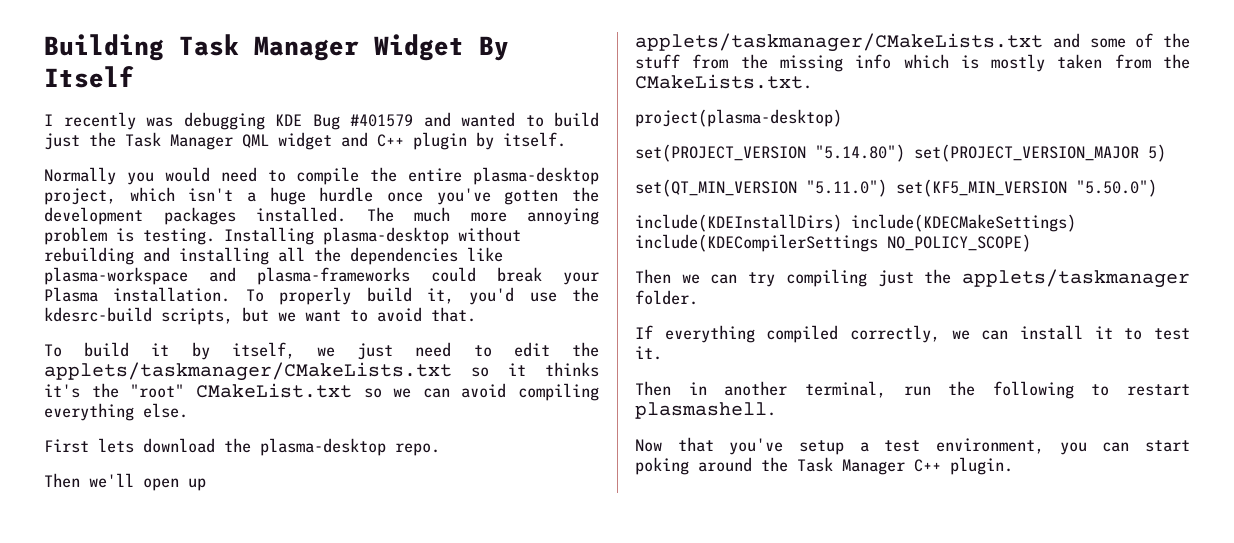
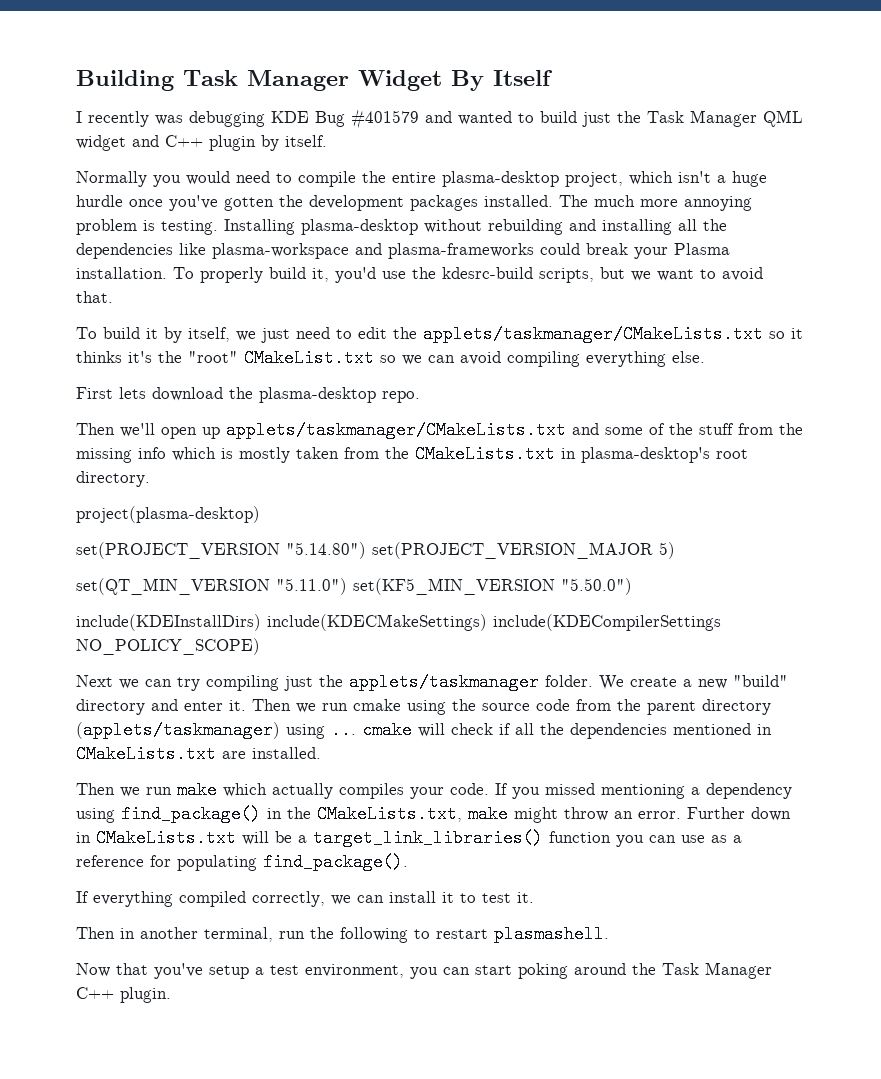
[635,74,812,89] CMakeLists.txt. -> [415,445,748,463] [76,471,150,487] CMakeLists.txt in plasma-desktop's root directory.
[635,269,671,284] Then -> [76,675,113,687] Next
(698, 297) none -> [599,675,788,690] [76,699,771,715] [76,721,772,739] [76,745,321,763] [76,781,792,799] [76,805,791,823] [76,829,742,847] [76,853,408,871] We create a new "build" directory and enter it. Then we run cmake using the source code from the parent directory (applets/taskmanager) using ... cmake will check if all the dependencies mentioned in CMakeLists.txt are installed. // Then we run make which actually compiles your code. If you missed mentioning a dependency using find_package() in the CMakeLists.txt, make might throw an error. Further down in CMakeLists.txt will be a target_link_libraries() function you can use as a reference for populating find_package().

